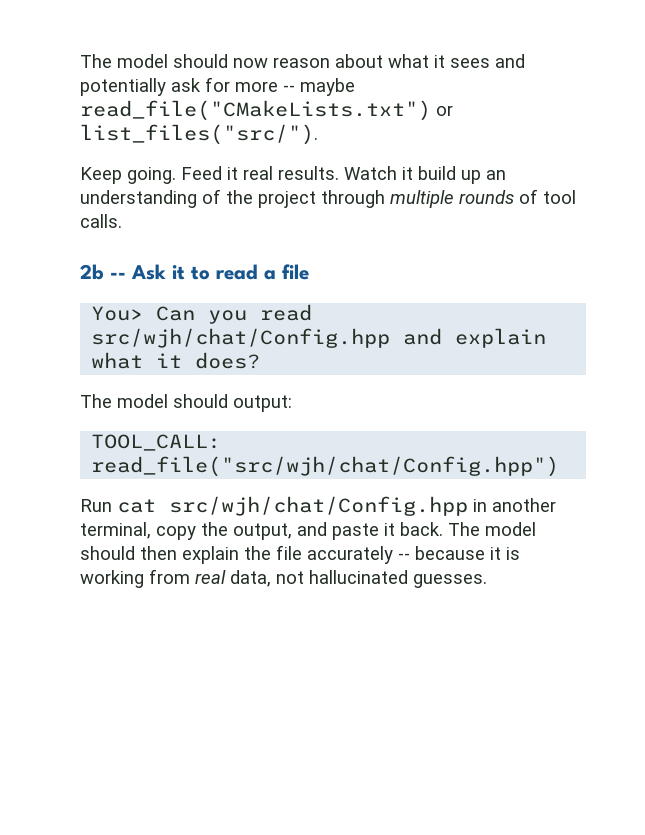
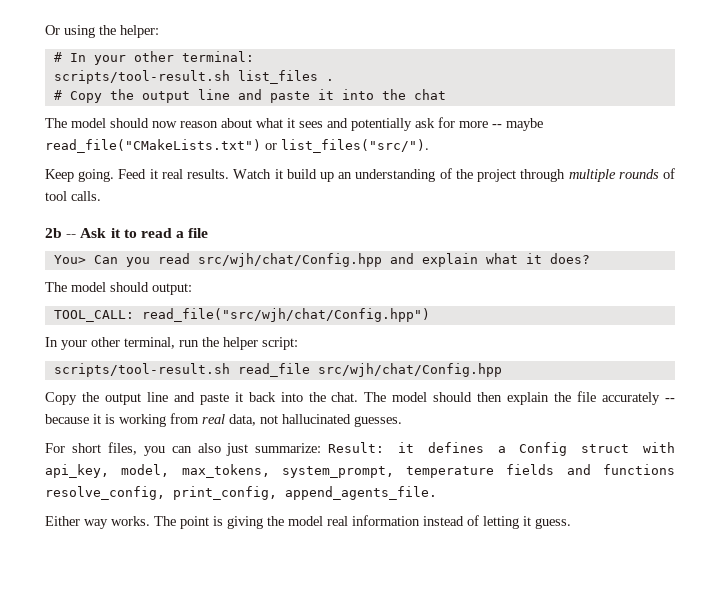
(80, 61) none -> [45,25,159,38] [53,51,254,65] [53,70,334,84] [53,89,446,103] Or using the helper: // # In your other terminal: // scripts/tool-result.sh list_files . // # Copy the output line and paste it into the chat //
[80,496,556,516] [80,522,443,540] Run cat src/wjh/chat/Config.hpp in another terminal, copy the output, and paste it back. -> [45,337,298,350] [53,363,502,377] [45,392,359,405] In your other terminal, run the helper script: // scripts/tool-result.sh read_file src/wjh/chat/Config.hpp // Copy the output line and paste it back into the chat.
(487, 581) none -> [45,442,675,456] [45,464,675,478] [45,486,437,500] [45,515,571,529] // For short files, you can also just summarize: Result: it defines a Config struct with api_key, model, max_tokens, system_prompt, temperature fields and functions resolve_config, print_config, append_agents_file. // Either way works. The point is giving the model real information instead of letting it guess.

